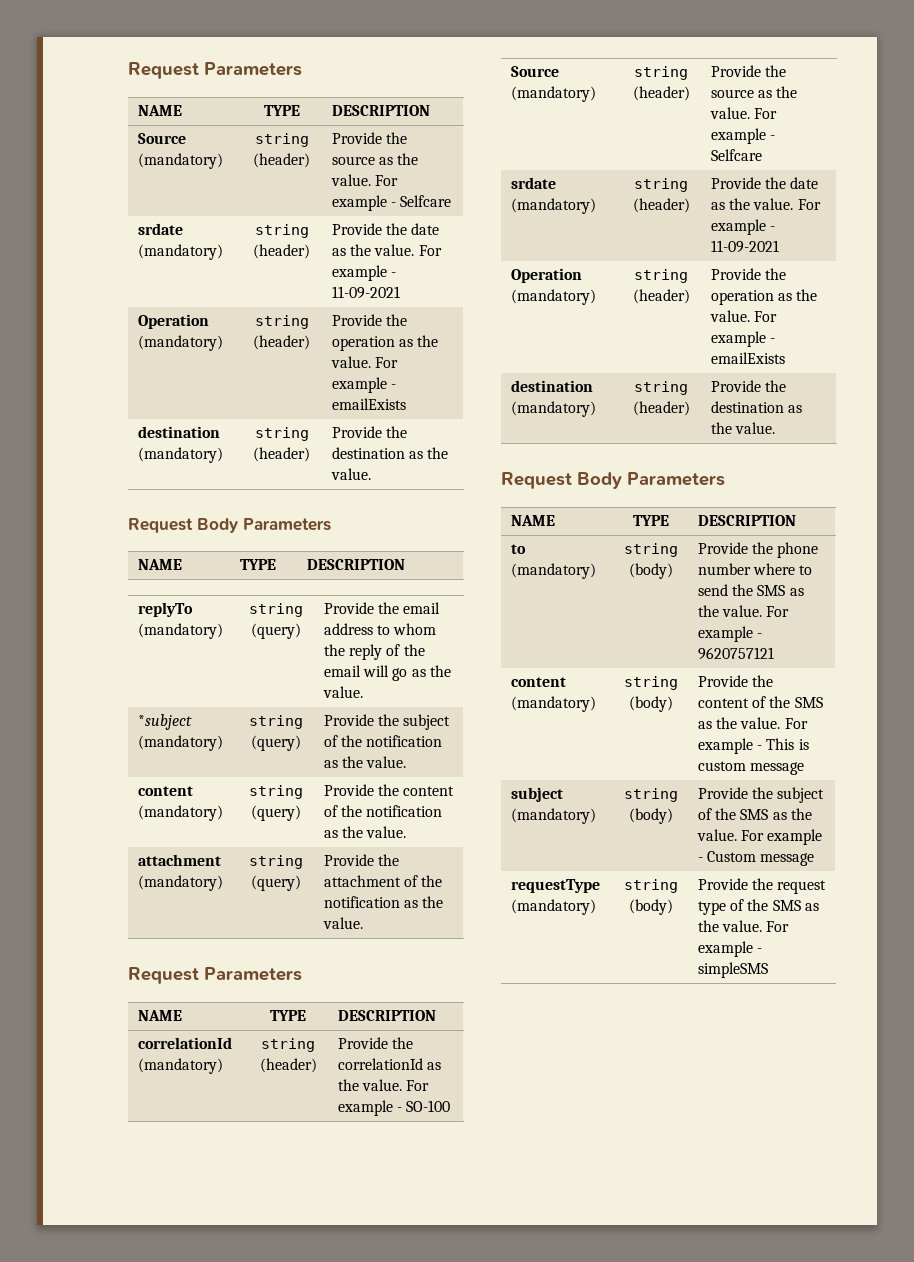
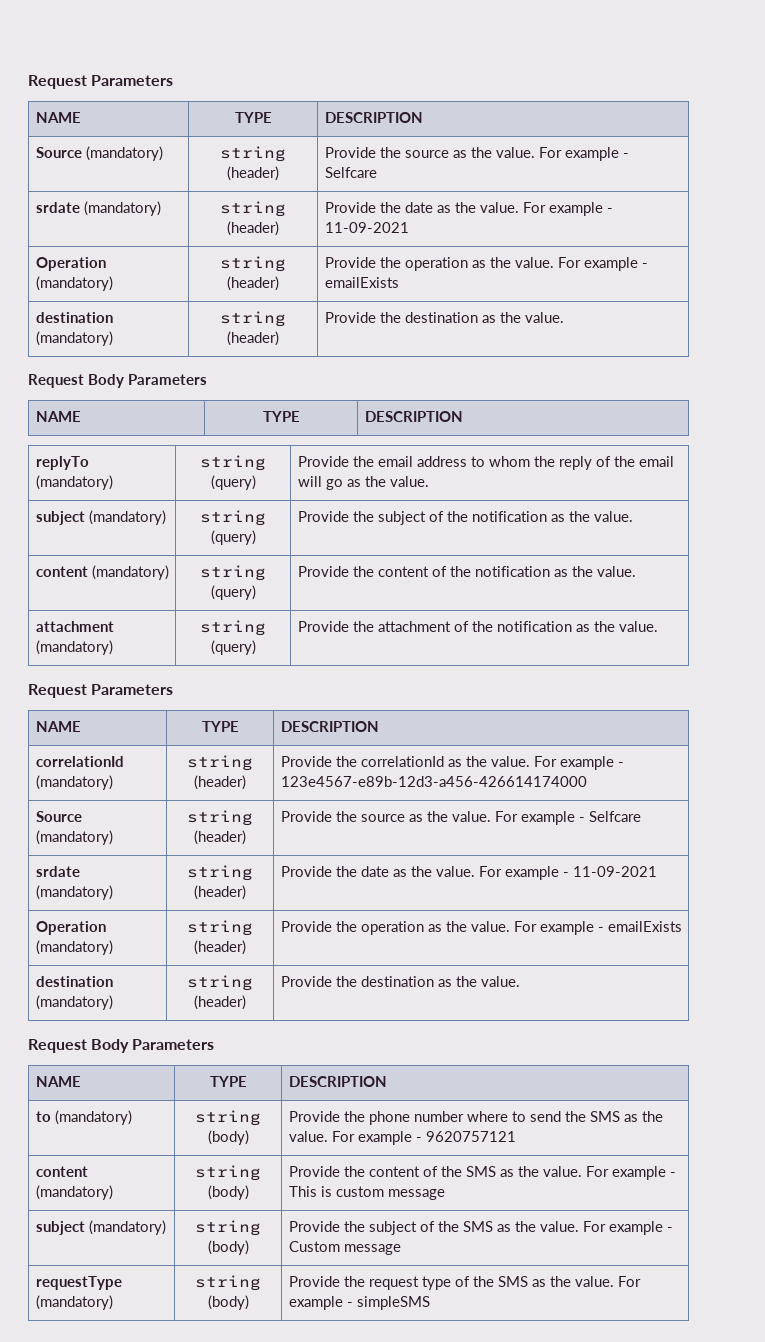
[137,714,192,730] *subject -> [35,511,85,525] subject
[406,1100,451,1112] SO-100 -> [280,776,587,787] 123e4567-e89b-12d3-a456-426614174000

